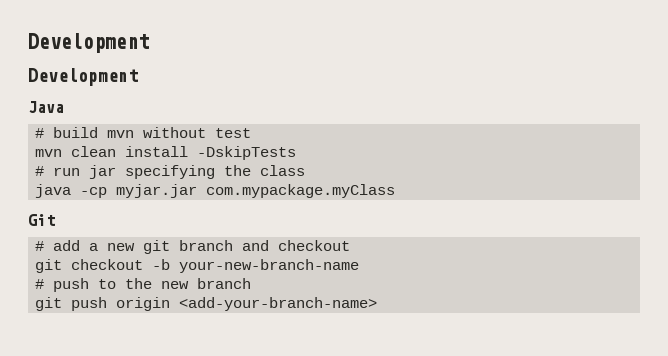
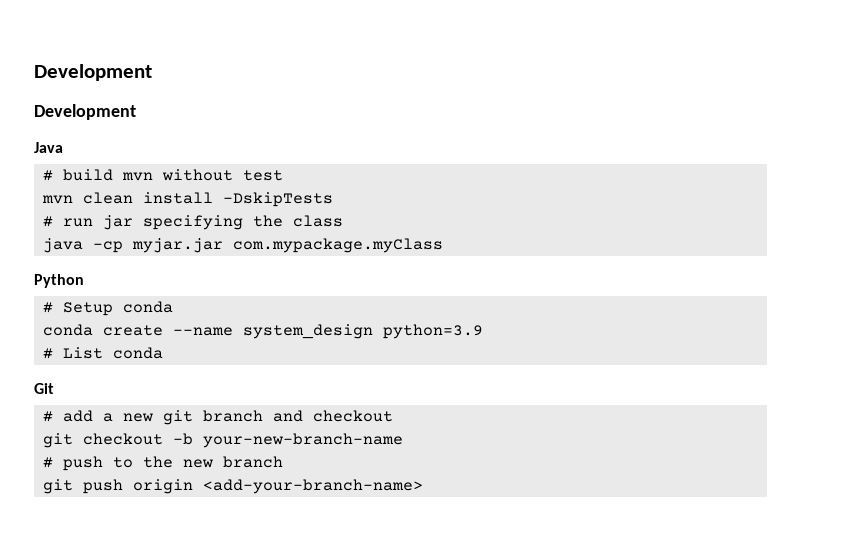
(395, 191) none -> [34,274,84,288] [42,301,173,316] [42,324,483,339] [42,347,163,359] // Python // # Setup conda // conda create --name system_design python=3.9 // # List conda

